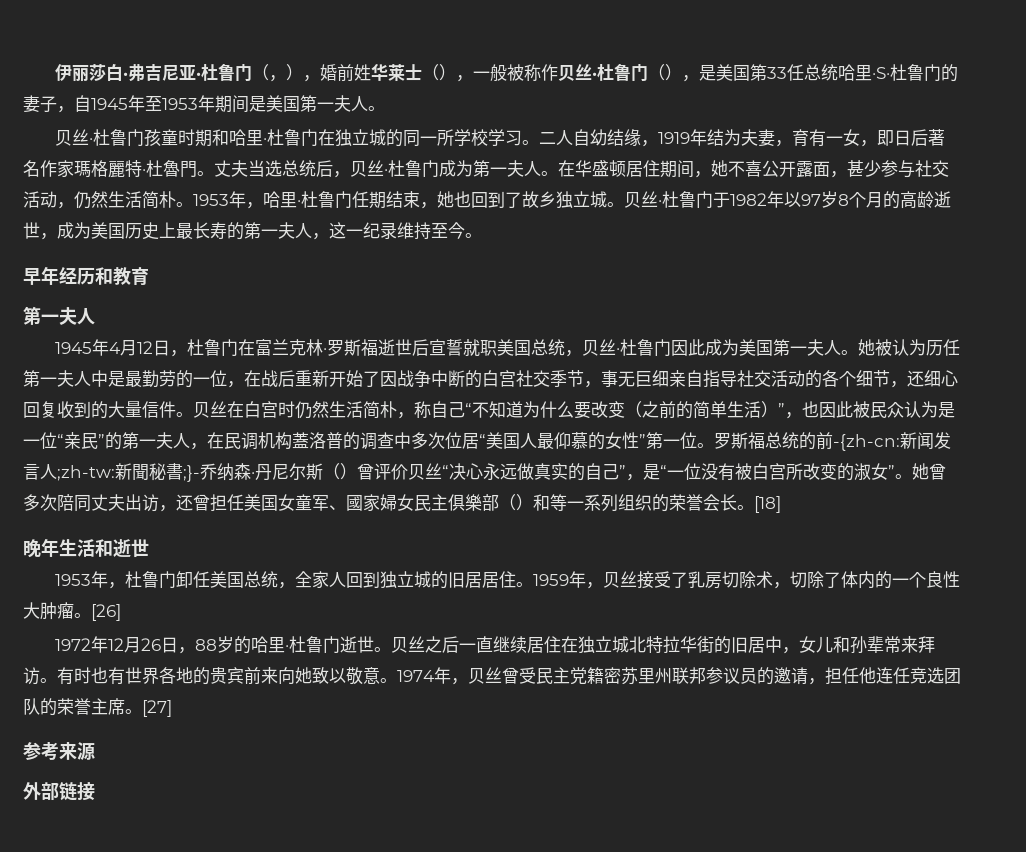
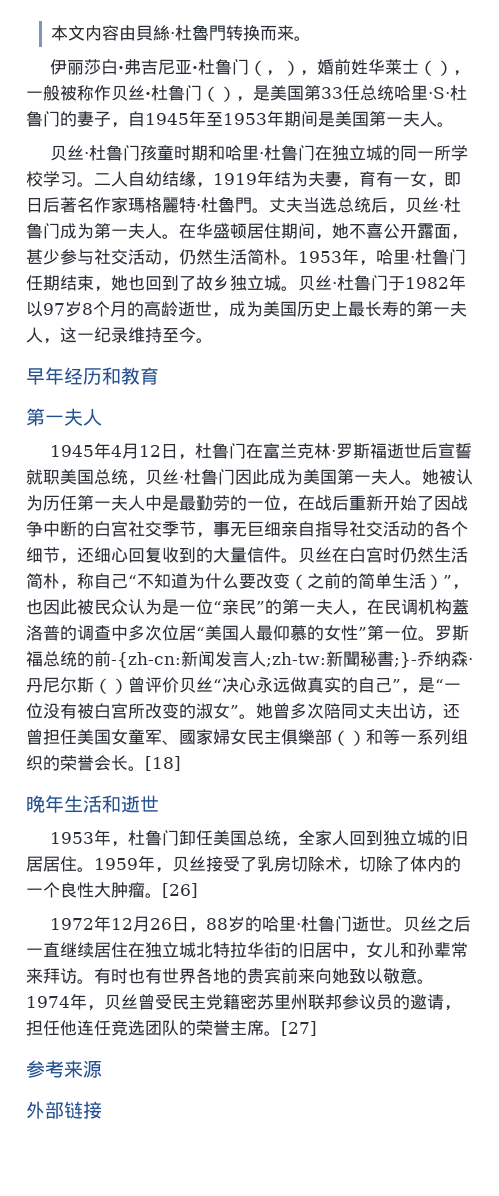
(55, 73) none -> [51,25,312,41] 本文内容由貝絲·杜魯門转换而来。 //

